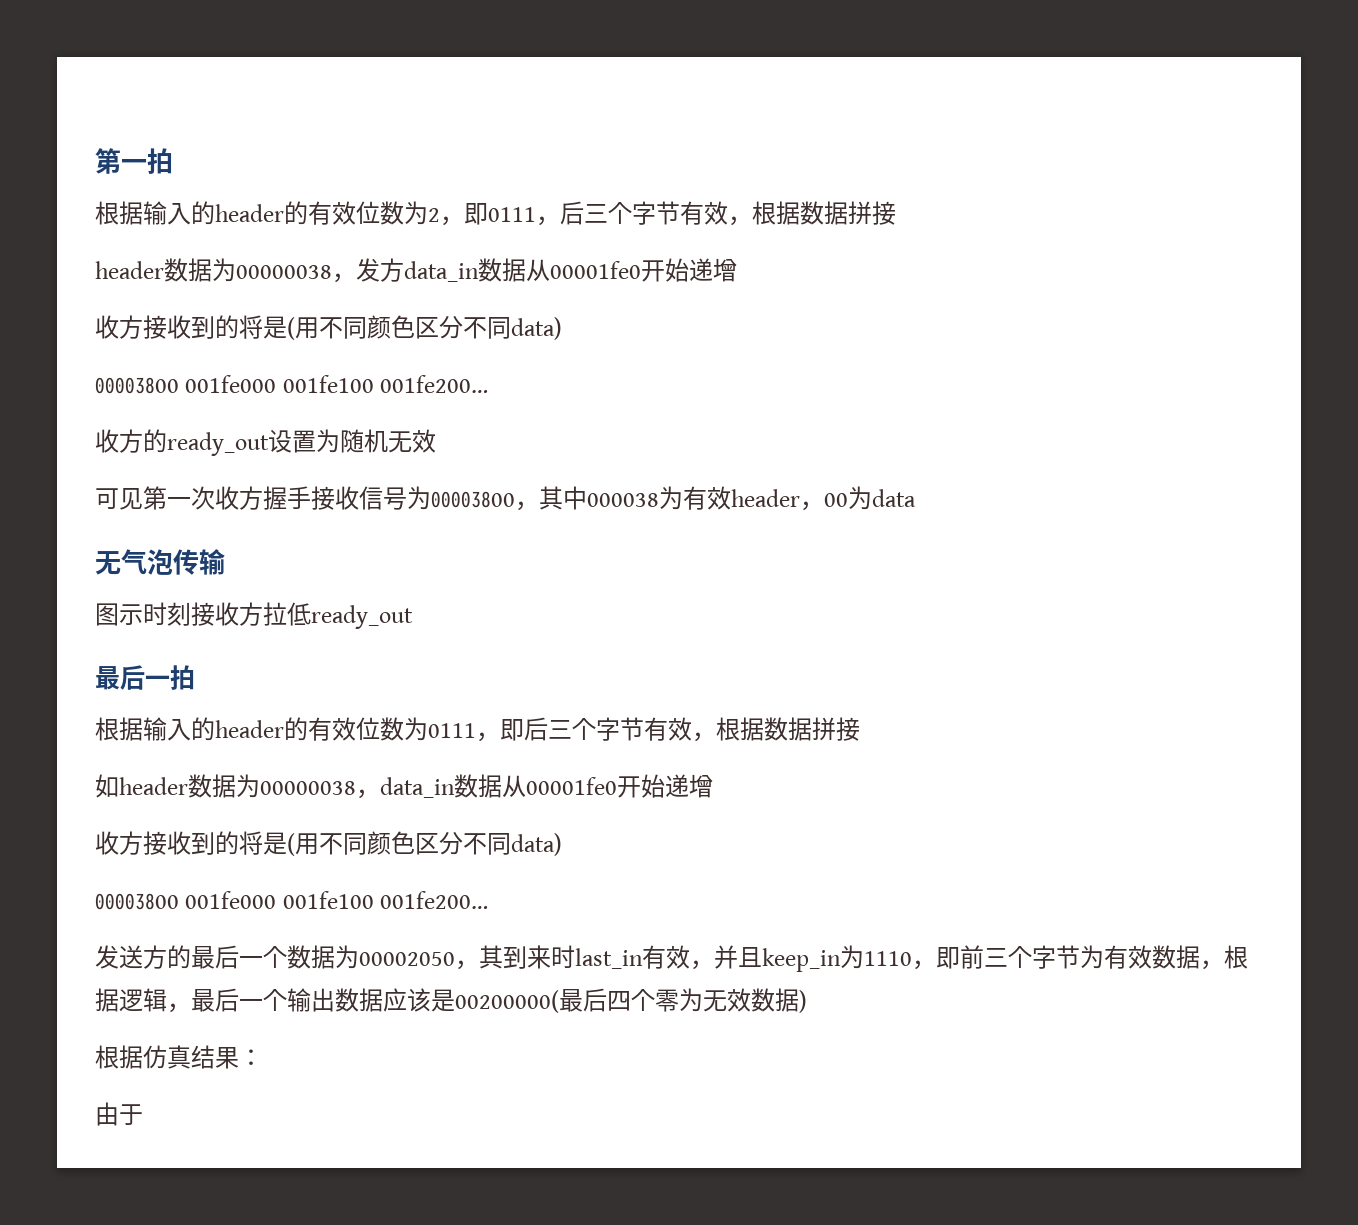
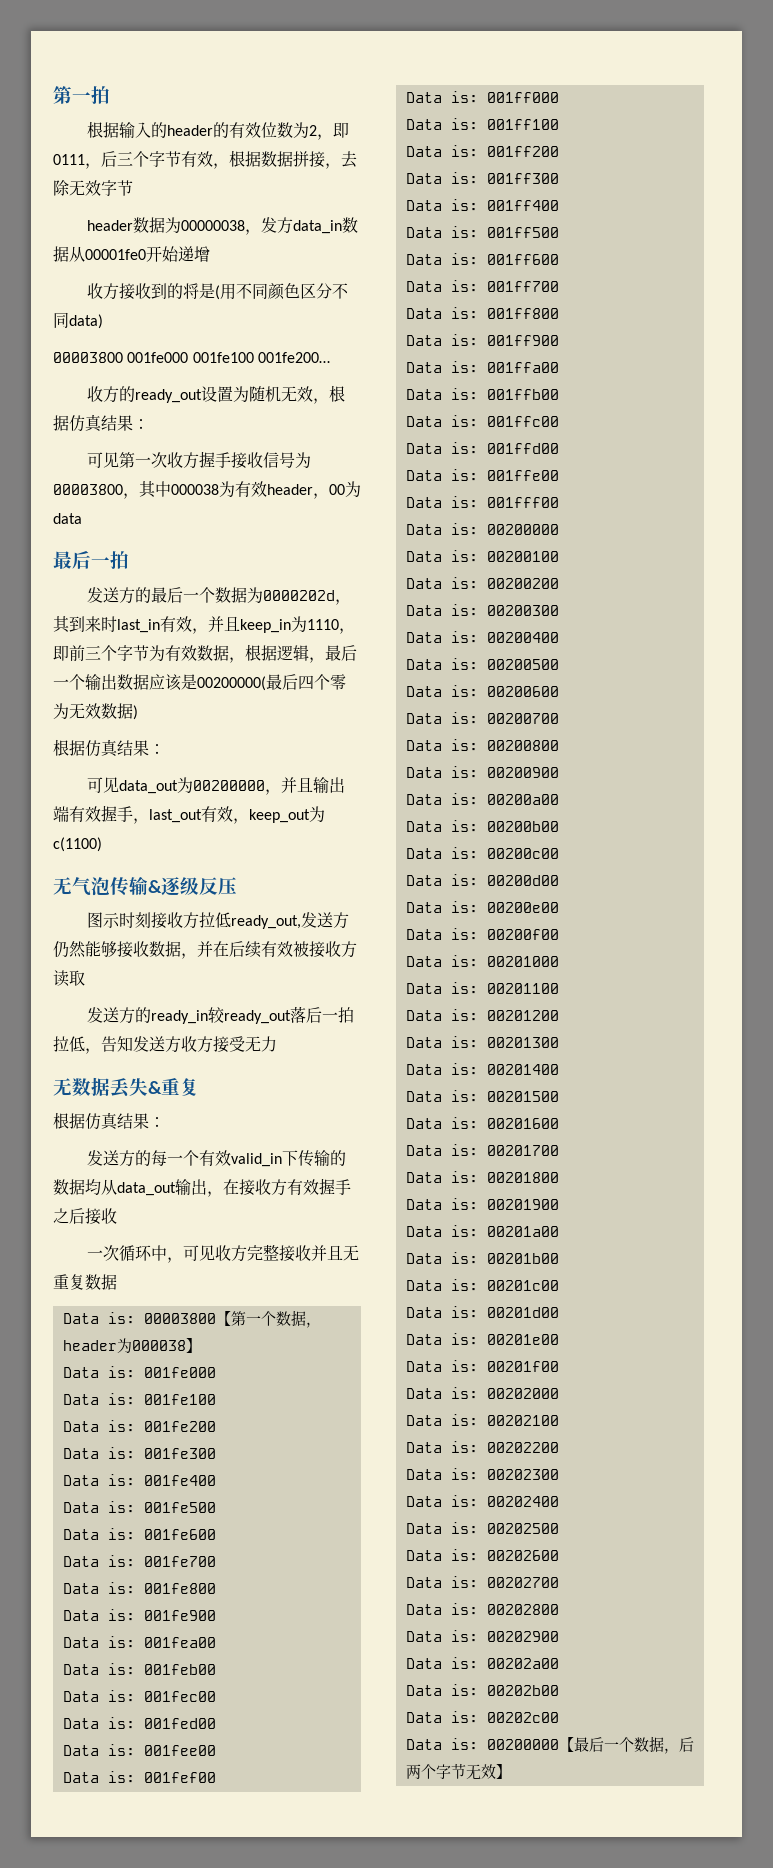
(896, 213) none -> [325,151,357,169] [53,180,133,196] ，去除无效字节
(436, 441) none -> [313,385,346,404] [53,414,149,432] ，根据仿真结果：
[95,549,225,575] [95,602,413,629] [95,665,195,690] [95,717,860,742] [95,774,713,799] [95,831,562,856] [95,891,489,910] 无气泡传输 // 图示时刻接收方拉低ready_out // 最后一拍 // 根据输入的header的有效位数为0111，即后三个字节有效，根据数据拼接 // 如header数据为00000038，data_in数据从00001fe0开始递增 // 收方接收到的将是(用不同颜色区分不同data) // 00003800 001fe000 001fe100 001fe200… -> [53,551,129,569] 最后一拍
[359,952,455,966] 00002050 -> [263,590,336,601] 0000202d
[95,1102,143,1126] 由于 -> [87,777,346,795] [53,805,325,824] [53,837,102,852] [53,876,237,896] [87,912,350,929] [53,941,357,959] [53,970,85,987] [87,1006,355,1024] [53,1036,277,1054] [53,1077,199,1098] [53,1112,165,1130] [87,1150,347,1167] [53,1178,351,1197] [53,1208,117,1225] [87,1244,360,1263] [53,1274,117,1290] [62,1310,321,1328] [62,1338,201,1353] [62,1366,216,1378] [62,1393,216,1405] [62,1420,216,1432] [62,1447,216,1459] [62,1474,216,1486] [62,1501,216,1513] [62,1528,216,1540] [62,1555,216,1567] [62,1582,216,1594] [62,1609,216,1621] [62,1636,216,1648] [62,1663,216,1675] [62,1690,216,1702] [62,1717,216,1729] [62,1744,216,1756] [62,1771,216,1783] [405,91,559,103] [405,118,559,130] [405,145,559,157] [405,172,559,184] [405,199,559,211] [405,226,559,238] [405,253,559,265] [405,280,559,292] [405,307,559,319] [405,334,559,346] [405,361,559,373] [405,388,559,400] [405,415,559,427] [405,442,559,454] [405,469,559,481] [405,496,559,508] [405,523,559,535] [405,550,559,562] [405,577,559,589] [405,604,559,616] [405,631,559,643] [405,658,559,670] [405,685,559,697] [405,712,559,724] [405,739,559,751] [405,766,559,778] [405,793,559,805] [405,820,559,832] [405,847,559,859] [405,874,559,886] [405,901,559,913] [405,928,559,940] [405,955,559,967] [405,982,559,994] [405,1009,559,1021] [405,1036,559,1048] [405,1063,559,1075] [405,1090,559,1102] [405,1117,559,1129] [405,1144,559,1156] [405,1171,559,1183] [405,1198,559,1210] [405,1225,559,1237] [405,1252,559,1264] [405,1279,559,1291] [405,1306,559,1318] [405,1333,559,1345] [405,1360,559,1372] [405,1387,559,1399] [405,1414,559,1426] [405,1441,559,1453] [405,1468,559,1480] [405,1495,559,1507] [405,1522,559,1534] [405,1549,559,1561] [405,1576,559,1588] [405,1603,559,1615] [405,1630,559,1642] [405,1657,559,1669] [405,1684,559,1696] [405,1711,559,1723] [405,1736,694,1754] [405,1763,511,1780] 可见data_out为00200000，并且输出端有效握手，last_out有效，keep_out为c(1100) // 无气泡传输&逐级反压 // 图示时刻接收方拉低ready_out,发送方仍然能够接收数据，并在后续有效被接收方读取 // 发送方的ready_in较ready_out落后一拍拉低，告知发送方收方接受无力 // 无数据丢失&重复 // 根据仿真结果： // 发送方的每一个有效valid_in下传输的数据均从data_out输出，在接收方有效握手之后接收 // 一次循环中，可见收方完整接收并且无重复数据 // Data is: 00003800【第一个数据，header为000038】 // Data is: 001fe000 // Data is: 001fe100 // Data is: 001fe200 // Data is: 001fe300 // Data is: 001fe400 // Data is: 001fe500 // Data is: 001fe600 // Data is: 001fe700 // Data is: 001fe800 // Data is: 001fe900 // Data is: 001fea00 // Data is: 001feb00 // Data is: 001fec00 // Data is: 001fed00 // Data is: 001fee00 // Data is: 001fef00 // Data is: 001ff000 // Data is: 001ff100 // Data is: 001ff200 // Data is: 001ff300 // Data is: 001ff400 // Data is: 001ff500 // Data is: 001ff600 // Data is: 001ff700 // Data is: 001ff800 // Data is: 001ff900 // Data is: 001ffa00 // Data is: 001ffb00 // Data is: 001ffc00 // Data is: 001ffd00 // Data is: 001ffe00 // Data is: 001fff00 // Data is: 00200000 // Data is: 00200100 // Data is: 00200200 // Data is: 00200300 // Data is: 00200400 // Data is: 00200500 // Data is: 00200600 // Data is: 00200700 // Data is: 00200800 // Data is: 00200900 // Data is: 00200a00 // Data is: 00200b00 // Data is: 00200c00 // Data is: 00200d00 // Data is: 00200e00 // Data is: 00200f00 // Data is: 00201000 // Data is: 00201100 // Data is: 00201200 // Data is: 00201300 // Data is: 00201400 // Data is: 00201500 // Data is: 00201600 // Data is: 00201700 // Data is: 00201800 // Data is: 00201900 // Data is: 00201a00 // Data is: 00201b00 // Data is: 00201c00 // Data is: 00201d00 // Data is: 00201e00 // Data is: 00201f00 // Data is: 00202000 // Data is: 00202100 // Data is: 00202200 // Data is: 00202300 // Data is: 00202400 // Data is: 00202500 // Data is: 00202600 // Data is: 00202700 // Data is: 00202800 // Data is: 00202900 // Data is: 00202a00 // Data is: 00202b00 // Data is: 00202c00 // Data is: 00200000【最后一个数据，后两个字节无效】

